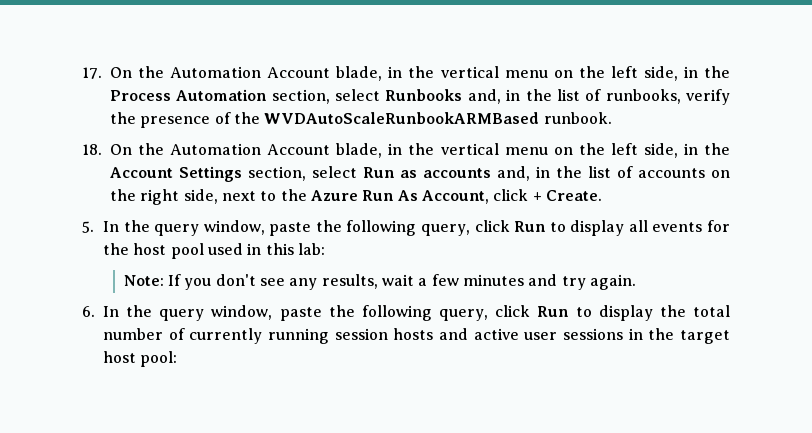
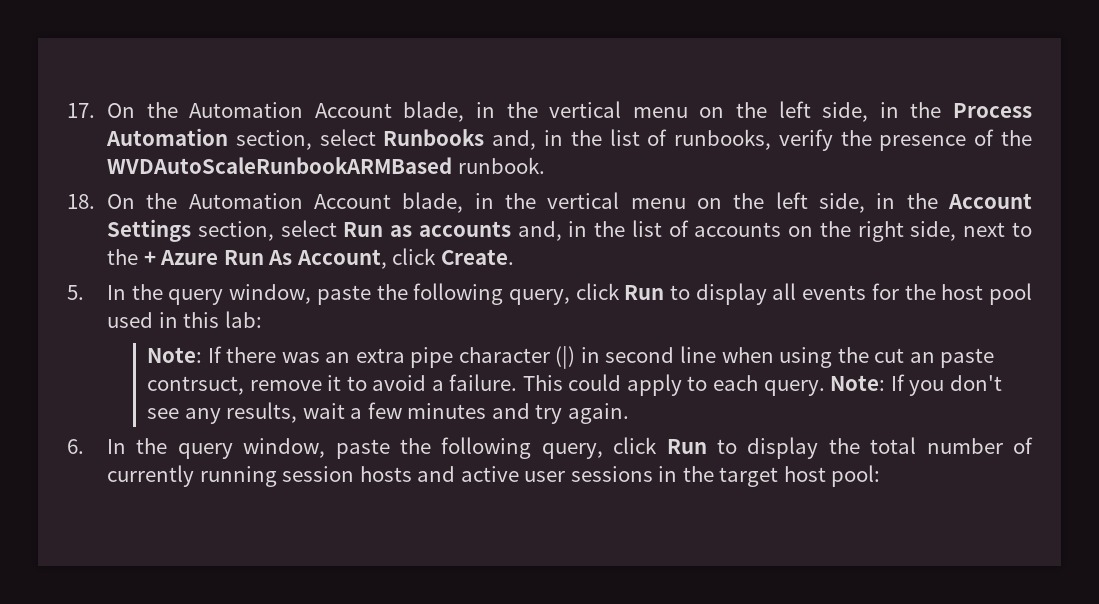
(307, 195) none -> [143,251,156,265] +
[532,192,542,201] + -> (437, 256) none
(182, 280) none -> [226,346,995,369] [147,374,905,396] there was an extra pipe character (|) in second line when using the cut an paste contrsuct, remove it to avoid a failure. This could apply to each query. Note: If

